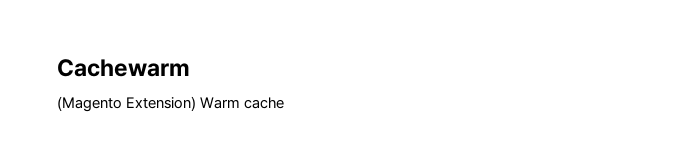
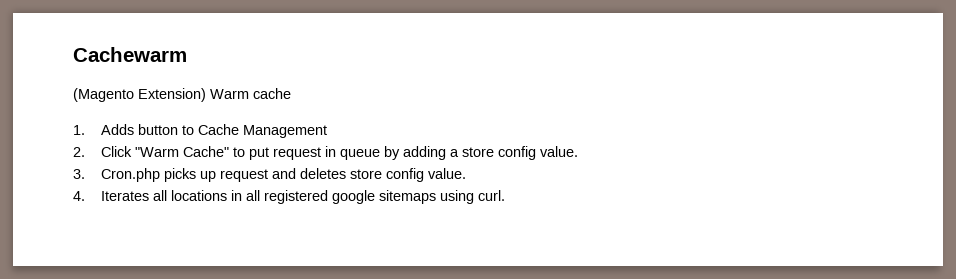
(285, 103) none -> [73,124,328,138] [73,146,579,160] [73,168,467,182] [73,190,506,204] // 1. Adds button to Cache Management // 2. Click "Warm Cache" to put request in queue by adding a store config value. // 3. Cron.php picks up request and deletes store config value. // 4. Iterates all locations in all registered google sitemaps using curl.

